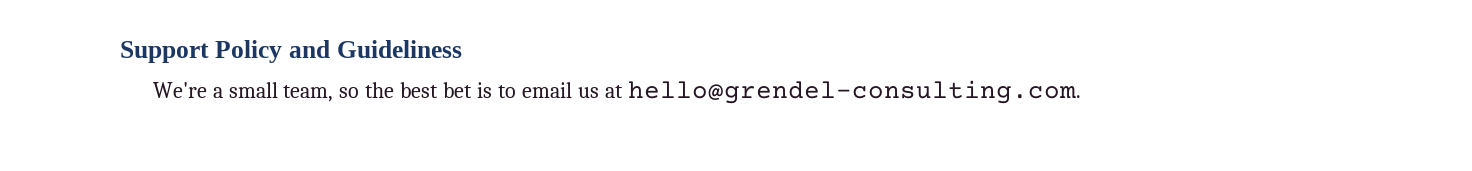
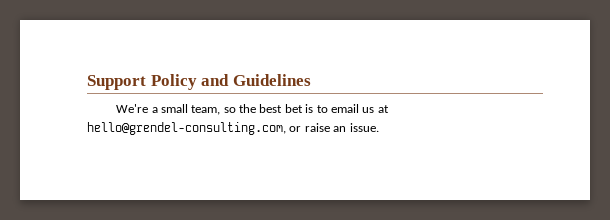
[336,40,462,58] Guideliness -> [232,74,311,86] Guidelines
[627,80,1081,104] hello@grendel-consulting.com. -> [87,122,379,135] hello@grendel-consulting.com, or raise an issue.

